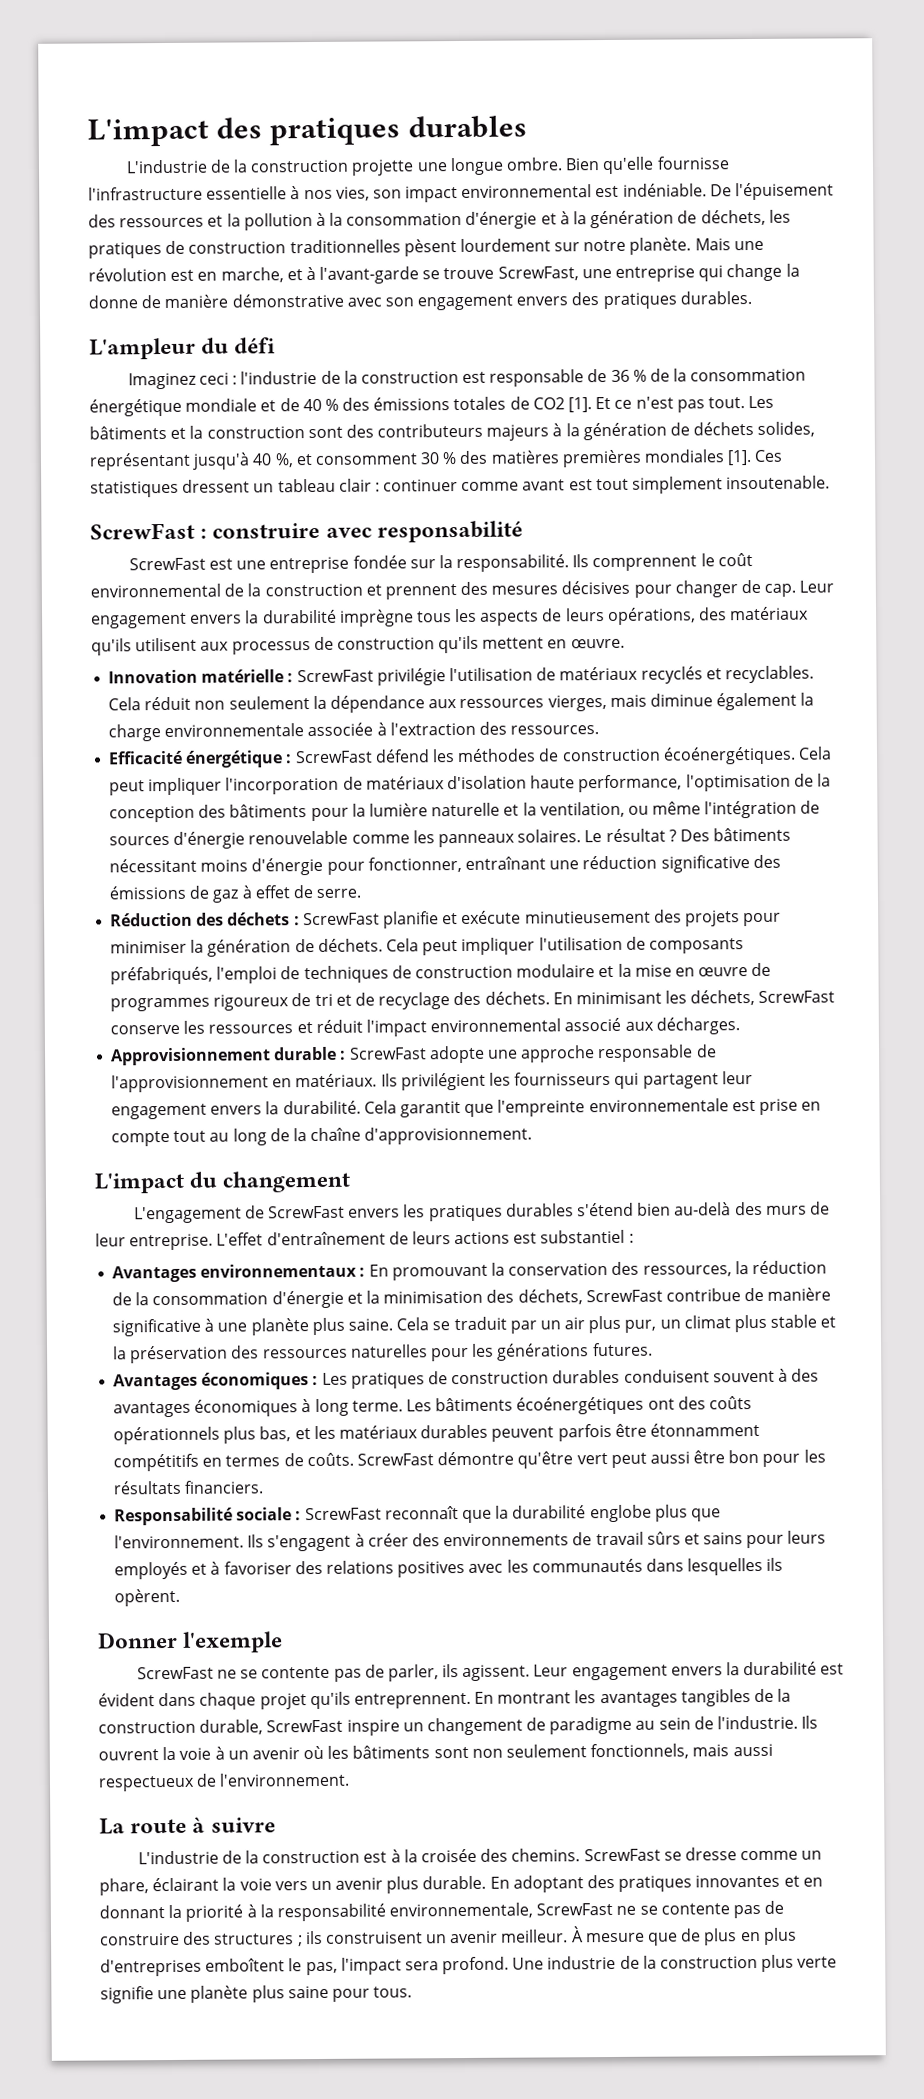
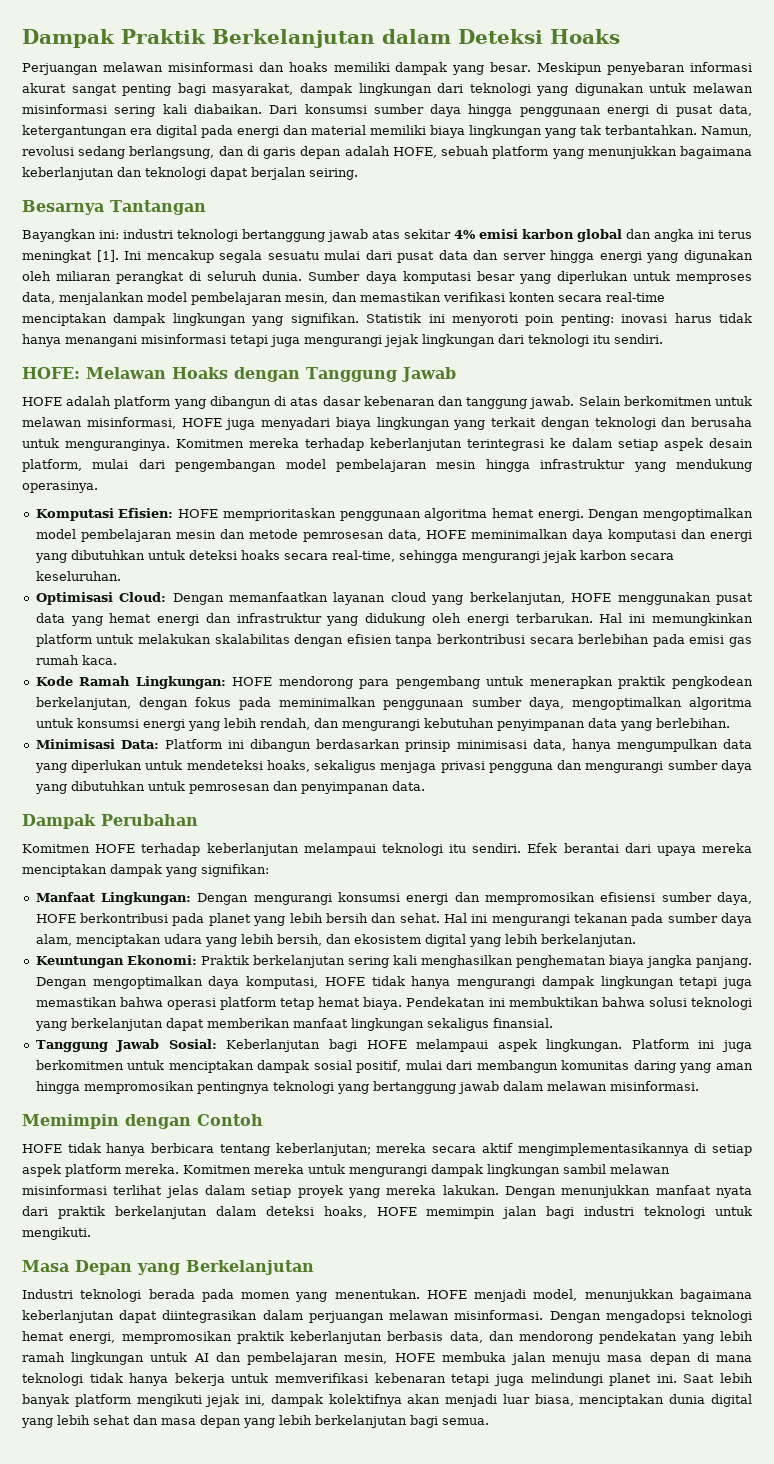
[87,115,527,147] [125,156,730,176] [88,182,835,203] [88,209,791,231] [88,237,764,259] [88,263,800,284] [88,291,752,311] [89,337,277,360] [127,368,807,390] [89,395,775,417] [89,421,816,441] [89,449,784,471] [90,475,831,498] [90,520,523,543] [128,553,753,574] [90,579,835,600] [91,606,810,629] [91,635,625,656] [108,665,814,686] [108,692,815,713] [108,721,600,742] [108,746,832,768] [109,773,831,796] [109,800,821,823] [109,827,792,849] [109,854,781,876] [109,885,362,903] [110,909,782,929] [110,936,744,957] [110,962,772,985] [110,990,836,1012] [110,1017,740,1037] [110,1044,717,1066] [111,1071,753,1093] [111,1098,822,1120] [111,1126,533,1147] [94,1170,351,1194] [133,1201,830,1224] [95,1229,634,1251] [112,1260,827,1283] [112,1287,832,1309] [112,1314,837,1337] [113,1342,653,1364] [113,1368,820,1391] [113,1396,752,1418] [113,1422,760,1445] [113,1449,826,1472] [113,1480,265,1495] [114,1504,721,1526] [114,1530,827,1552] [114,1557,784,1580] [114,1588,181,1607] [97,1631,284,1653] [136,1661,845,1682] [98,1688,792,1710] [98,1715,819,1736] [98,1743,773,1761] [98,1772,351,1792] [99,1816,276,1835] [137,1847,823,1865] [99,1874,823,1896] [99,1900,785,1922] [100,1926,797,1947] [100,1954,838,1977] [100,1985,413,2004] L'impact des pratiques durables // L'industrie de la construction projette une longue ombre. Bien qu'elle fournisse l'infrastructure essentielle à nos vies, son impact environnemental est indéniable. De l'épuisement des ressources et la pollution à la consommation d'énergie et à la génération de déchets, les pratiques de construction traditionnelles pèsent lourdement sur notre planète. Mais une révolution est en marche, et à l'avant-garde se trouve ScrewFast, une entreprise qui change la donne de manière démonstrative avec son engagement envers des pratiques durables. // L'ampleur du défi // Imaginez ceci : l'industrie de la construction est responsable de 36 % de la consommation énergétique mondiale et de 40 % des émissions totales de CO2 [1]. Et ce n'est pas tout. Les bâtiments et la construction sont des contributeurs majeurs à la génération de déchets solides, représentant jusqu'à 40 %, et consomment 30 % des matières premières mondiales [1]. Ces statistiques dressent un tableau clair : continuer comme avant est tout simplement insoutenable. // ScrewFast : construire avec responsabilité // ScrewFast est une entreprise fondée sur la responsabilité. Ils comprennent le coût environnemental de la construction et prennent des mesures décisives pour changer de cap. Leur engagement envers la durabilité imprègne tous les aspects de leurs opérations, des matériaux qu'ils utilisent aux processus de construction qu'ils mettent en œuvre. // Innovation matérielle : ScrewFast privilégie l'utilisation de matériaux recyclés et recyclables. Cela réduit non seulement la dépendance aux ressources vierges, mais diminue également la charge environnementale associée à l'extraction des ressources. // Efficacité énergétique : ScrewFast défend les méthodes de construction écoénergétiques. Cela peut impliquer l'incorporation de matériaux d'isolation haute performance, l'optimisation de la conception des bâtiments pour la lumière naturelle et la ventilation, ou même l'intégration de sources d'énergie renouvelable comme les panneaux solaires. Le résultat ? Des bâtiments nécessitant moins d'énergie pour fonctionner, entraînant une réduction significative des émissions de gaz à effet de serre. // Réduction des déchets : ScrewFast planifie et exécute minutieusement des projets pour minimiser la génération de déchets. Cela peut impliquer l'utilisation de composants préfabriqués, l'emploi de techniques de construction modulaire et la mise en œuvre de programmes rigoureux de tri et de recyclage des déchets. En minimisant les déchets, ScrewFast conserve les ressources et réduit l'impact environnemental associé aux décharges. // Approvisionnement durable : ScrewFast adopte une approche responsable de l'approvisionnement en matériaux. Ils privilégient les fournisseurs qui partagent leur engagement envers la durabilité. Cela garantit que l'empreinte environnementale est prise en compte tout au long de la chaîne d'approvisionnement. // L'impact du changement // L'engagement de ScrewFast envers les pratiques durables s'étend bien au-delà des murs de leur entreprise. L'effet d'entraînement de leurs actions est substantiel : // Avantages environnementaux : En promouvant la conservation des ressources, la réduction de la consommation d'énergie et la minimisation des déchets, ScrewFast contribue de manière significative à une planète plus saine. Cela se traduit par un air plus pur, un climat plus stable et la préservation des ressources naturelles pour les générations futures. // Avantages économiques : Les pratiques de construction durables conduisent souvent à des avantages économiques à long terme. Les bâtiments écoénergétiques ont des coûts opérationnels plus bas, et les matériaux durables peuvent parfois être étonnamment compétitifs en termes de coûts. ScrewFast démontre qu'être vert peut aussi être bon pour les résultats financiers. // Responsabilité sociale : ScrewFast reconnaît que la durabilité englobe plus que l'environnement. Ils s'engagent à créer des environnements de travail sûrs et sains pour leurs employés et à favoriser des relations positives avec les communautés dans lesquelles ils opèrent. // Donner l'exemple // ScrewFast ne se contente pas de parler, ils agissent. Leur engagement envers la durabilité est évident dans chaque projet qu'ils entreprennent. En montrant les avantages tangibles de la construction durable, ScrewFast inspire un changement de paradigme au sein de l'industrie. Ils ouvrent la voie à un avenir où les bâtiments sont non seulement fonctionnels, mais aussi respectueux de l'environnement. // La route à suivre // L'industrie de la construction est à la croisée des chemins. ScrewFast se dresse comme un phare, éclairant la voie vers un avenir plus durable. En adoptant des pratiques innovantes et en donnant la priorité à la responsabilité environnementale, ScrewFast ne se contente pas de construire des structures ; ils construisent un avenir meilleur. À mesure que de plus en plus d'entreprises emboîtent le pas, l'impact sera profond. Une industrie de la construction plus verte signifie une planète plus saine pour tous. -> [22,29,620,48] [22,62,753,75] [22,83,754,96] [22,104,752,117] [22,125,752,138] [22,146,753,159] [22,167,358,180] [22,200,206,215] [22,229,752,242] [22,250,753,263] [22,271,753,284] [22,292,665,305] [22,313,752,326] [22,334,663,347] [22,367,456,382] [22,396,752,409] [22,417,752,430] [22,438,753,451] [22,459,752,472] [22,481,98,493] [35,508,754,521] [35,529,753,542] [34,550,674,563] [35,571,121,581] [35,592,753,605] [35,613,754,626] [35,634,752,647] [35,655,117,665] [35,676,753,689] [35,697,753,710] [35,718,730,731] [35,739,753,752] [34,760,753,773] [34,781,425,794] [22,814,198,829] [22,843,752,856] [22,864,269,877] [35,892,752,905] [35,913,753,926] [35,934,636,947] [35,955,752,968] [35,976,752,989] [35,997,752,1010] [34,1018,553,1031] [35,1039,752,1052] [35,1060,753,1073] [35,1081,699,1094] [22,1114,263,1129] [22,1143,753,1156] [22,1164,670,1177] [22,1185,753,1198] [22,1206,752,1219] [22,1227,91,1240] [22,1260,314,1275] [22,1289,752,1302] [22,1310,752,1323] [22,1331,753,1344] [22,1352,752,1365] [22,1373,754,1386] [22,1394,752,1407] [21,1415,489,1428] Dampak Praktik Berkelanjutan dalam Deteksi Hoaks // Perjuangan melawan misinformasi dan hoaks memiliki dampak yang besar. Meskipun penyebaran informasi akurat sangat penting bagi masyarakat, dampak lingkungan dari teknologi yang digunakan untuk melawan misinformasi sering kali diabaikan. Dari konsumsi sumber daya hingga penggunaan energi di pusat data, ketergantungan era digital pada energi dan material memiliki biaya lingkungan yang tak terbantahkan. Namun, revolusi sedang berlangsung, dan di garis depan adalah HOFE, sebuah platform yang menunjukkan bagaimana keberlanjutan dan teknologi dapat berjalan seiring. // Besarnya Tantangan // Bayangkan ini: industri teknologi bertanggung jawab atas sekitar 4% emisi karbon global dan angka ini terus meningkat [1]. Ini mencakup segala sesuatu mulai dari pusat data dan server hingga energi yang digunakan oleh miliaran perangkat di seluruh dunia. Sumber daya komputasi besar yang diperlukan untuk memproses data, menjalankan model pembelajaran mesin, dan memastikan verifikasi konten secara real-time menciptakan dampak lingkungan yang signifikan. Statistik ini menyoroti poin penting: inovasi harus tidak hanya menangani misinformasi tetapi juga mengurangi jejak lingkungan dari teknologi itu sendiri. // HOFE: Melawan Hoaks dengan Tanggung Jawab // HOFE adalah platform yang dibangun di atas dasar kebenaran dan tanggung jawab. Selain berkomitmen untuk melawan misinformasi, HOFE juga menyadari biaya lingkungan yang terkait dengan teknologi dan berusaha untuk menguranginya. Komitmen mereka terhadap keberlanjutan terintegrasi ke dalam setiap aspek desain platform, mulai dari pengembangan model pembelajaran mesin hingga infrastruktur yang mendukung operasinya. // Komputasi Efisien: HOFE memprioritaskan penggunaan algoritma hemat energi. Dengan mengoptimalkan model pembelajaran mesin dan metode pemrosesan data, HOFE meminimalkan daya komputasi dan energi yang dibutuhkan untuk deteksi hoaks secara real-time, sehingga mengurangi jejak karbon secara keseluruhan. // Optimisasi Cloud: Dengan memanfaatkan layanan cloud yang berkelanjutan, HOFE menggunakan pusat data yang hemat energi dan infrastruktur yang didukung oleh energi terbarukan. Hal ini memungkinkan platform untuk melakukan skalabilitas dengan efisien tanpa berkontribusi secara berlebihan pada emisi gas rumah kaca. // Kode Ramah Lingkungan: HOFE mendorong para pengembang untuk menerapkan praktik pengkodean berkelanjutan, dengan fokus pada meminimalkan penggunaan sumber daya, mengoptimalkan algoritma untuk konsumsi energi yang lebih rendah, dan mengurangi kebutuhan penyimpanan data yang berlebihan. // Minimisasi Data: Platform ini dibangun berdasarkan prinsip minimisasi data, hanya mengumpulkan data yang diperlukan untuk mendeteksi hoaks, sekaligus menjaga privasi pengguna dan mengurangi sumber daya yang dibutuhkan untuk pemrosesan dan penyimpanan data. // Dampak Perubahan // Komitmen HOFE terhadap keberlanjutan melampaui teknologi itu sendiri. Efek berantai dari upaya mereka menciptakan dampak yang signifikan: // Manfaat Lingkungan: Dengan mengurangi konsumsi energi dan mempromosikan efisiensi sumber daya, HOFE berkontribusi pada planet yang lebih bersih dan sehat. Hal ini mengurangi tekanan pada sumber daya alam, menciptakan udara yang lebih bersih, dan ekosistem digital yang lebih berkelanjutan. // Keuntungan Ekonomi: Praktik berkelanjutan sering kali menghasilkan penghematan biaya jangka panjang. Dengan mengoptimalkan daya komputasi, HOFE tidak hanya mengurangi dampak lingkungan tetapi juga memastikan bahwa operasi platform tetap hemat biaya. Pendekatan ini membuktikan bahwa solusi teknologi yang berkelanjutan dapat memberikan manfaat lingkungan sekaligus finansial. // Tanggung Jawab Sosial: Keberlanjutan bagi HOFE melampaui aspek lingkungan. Platform ini juga berkomitmen untuk menciptakan dampak sosial positif, mulai dari membangun komunitas daring yang aman hingga mempromosikan pentingnya teknologi yang bertanggung jawab dalam melawan misinformasi. // Memimpin dengan Contoh // HOFE tidak hanya berbicara tentang keberlanjutan; mereka secara aktif mengimplementasikannya di setiap aspek platform mereka. Komitmen mereka untuk mengurangi dampak lingkungan sambil melawan misinformasi terlihat jelas dalam setiap proyek yang mereka lakukan. Dengan menunjukkan manfaat nyata dari praktik berkelanjutan dalam deteksi hoaks, HOFE memimpin jalan bagi industri teknologi untuk mengikuti. // Masa Depan yang Berkelanjutan // Industri teknologi berada pada momen yang menentukan. HOFE menjadi model, menunjukkan bagaimana keberlanjutan dapat diintegrasikan dalam perjuangan melawan misinformasi. Dengan mengadopsi teknologi hemat energi, mempromosikan praktik keberlanjutan berbasis data, dan mendorong pendekatan yang lebih ramah lingkungan untuk AI dan pembelajaran mesin, HOFE membuka jalan menuju masa depan di mana teknologi tidak hanya bekerja untuk memverifikasi kebenaran tetapi juga melindungi planet ini. Saat lebih banyak platform mengikuti jejak ini, dampak kolektifnya akan menjadi luar biasa, menciptakan dunia digital yang lebih sehat dan masa depan yang lebih berkelanjutan bagi semua.

